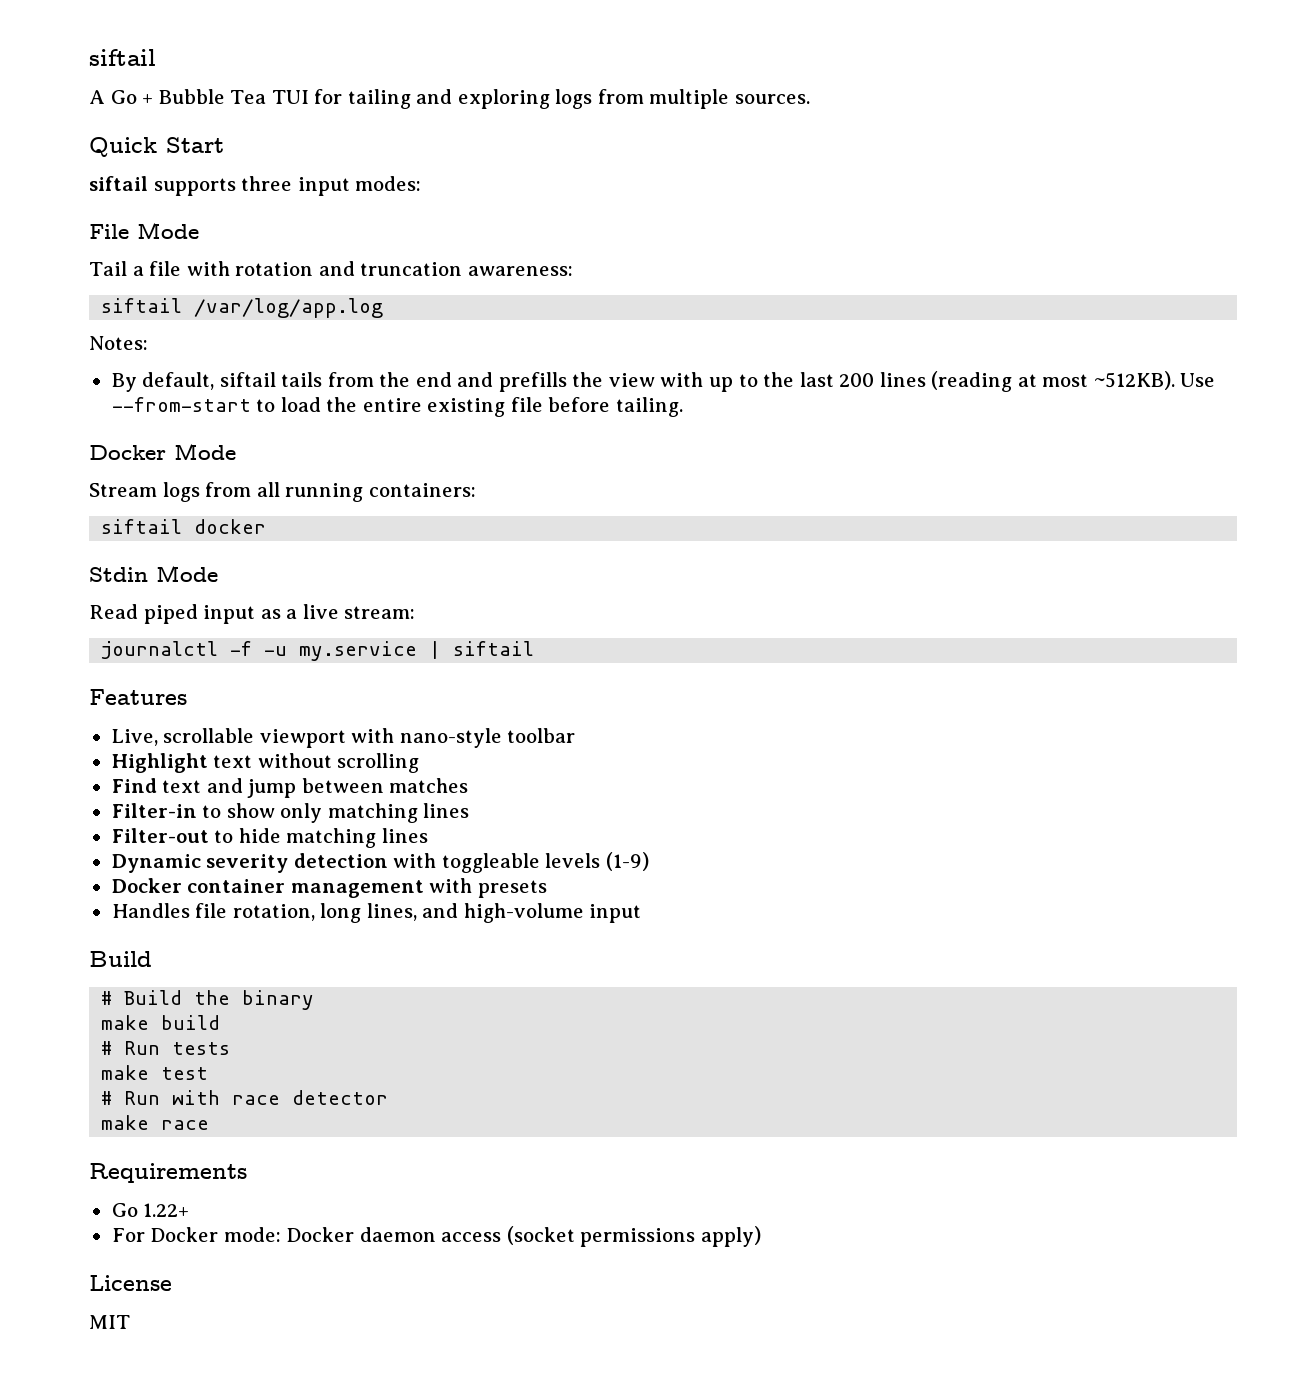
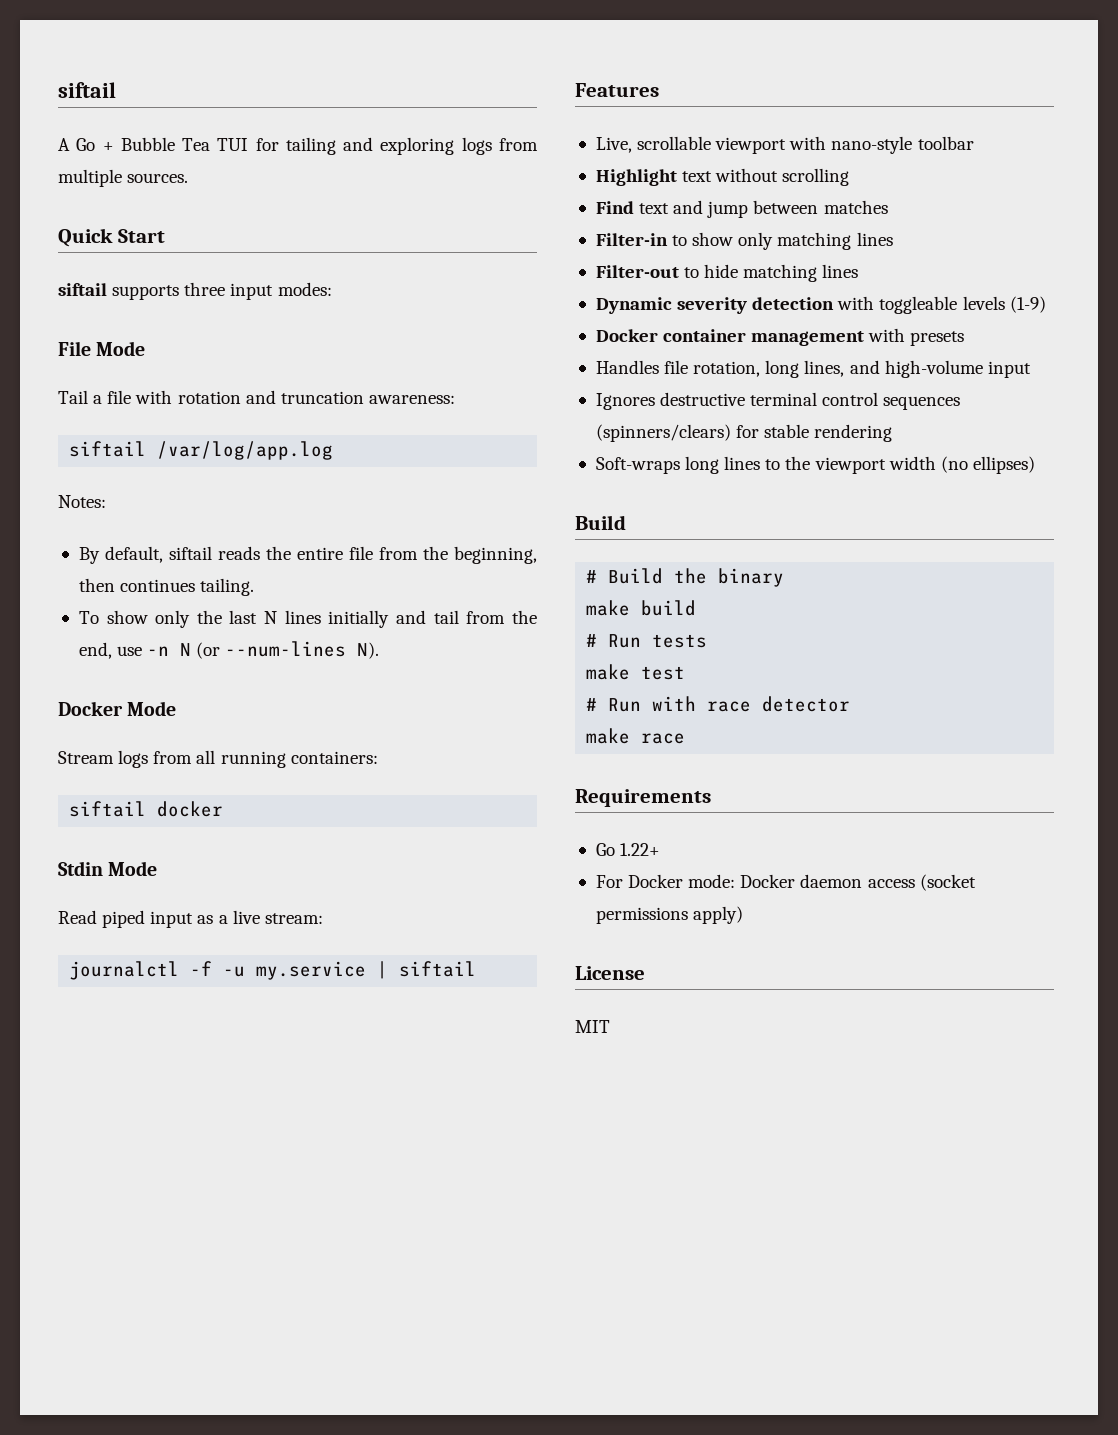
[281,371,1216,392] [111,397,683,417] tails from the end and prefills the view with up to the last 200 lines (reading at most ~512KB). Use --from-start to load the entire existing file before tailing. -> [217,546,538,564] [78,578,255,596] [78,610,537,628] [78,641,380,659] reads the entire file from the beginning, then continues tailing. // To show only the last N lines initially and tail from the end, use -n N (or --num-lines N).
(642, 913) none -> [595,392,961,410] [595,424,893,442] [595,456,1035,474] // Ignores destructive terminal control sequences (spinners/clears) for stable rendering // Soft-wraps long lines to the viewport width (no ellipses)

